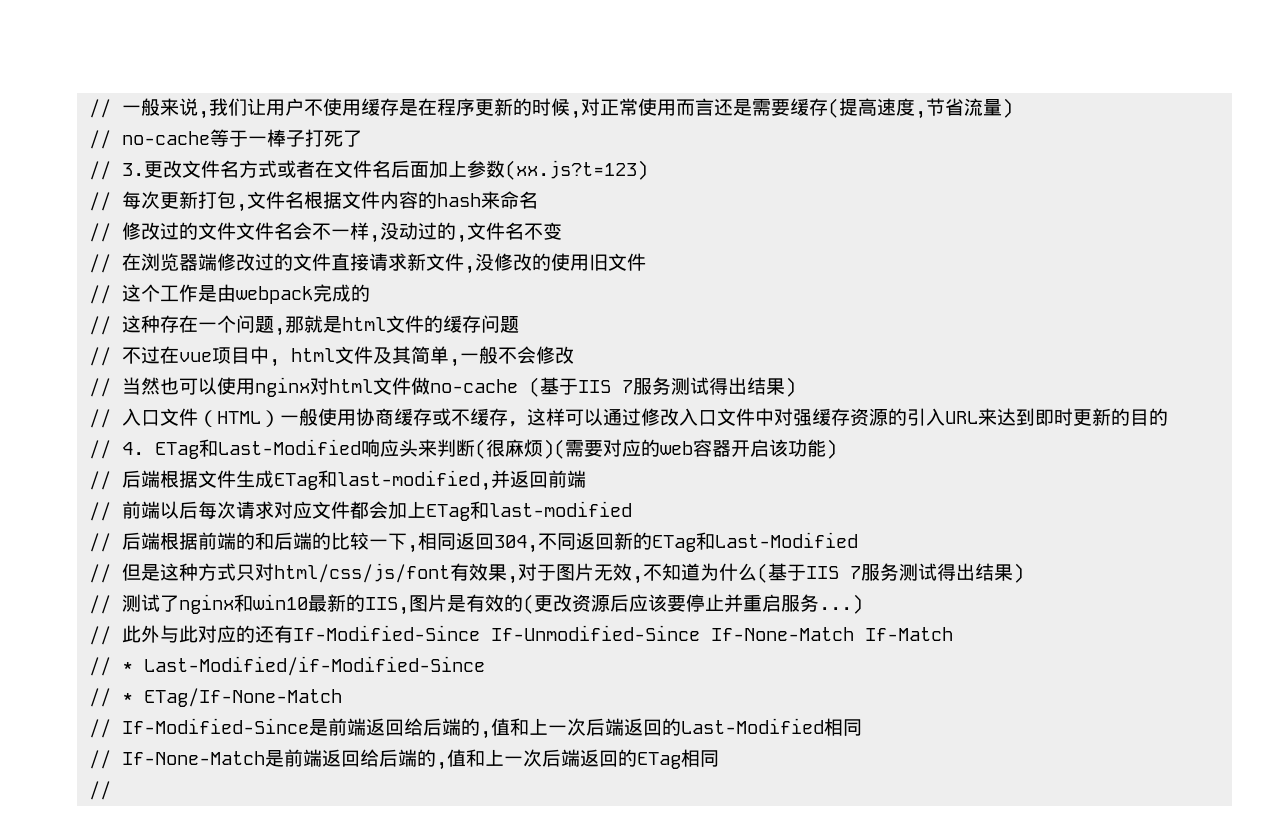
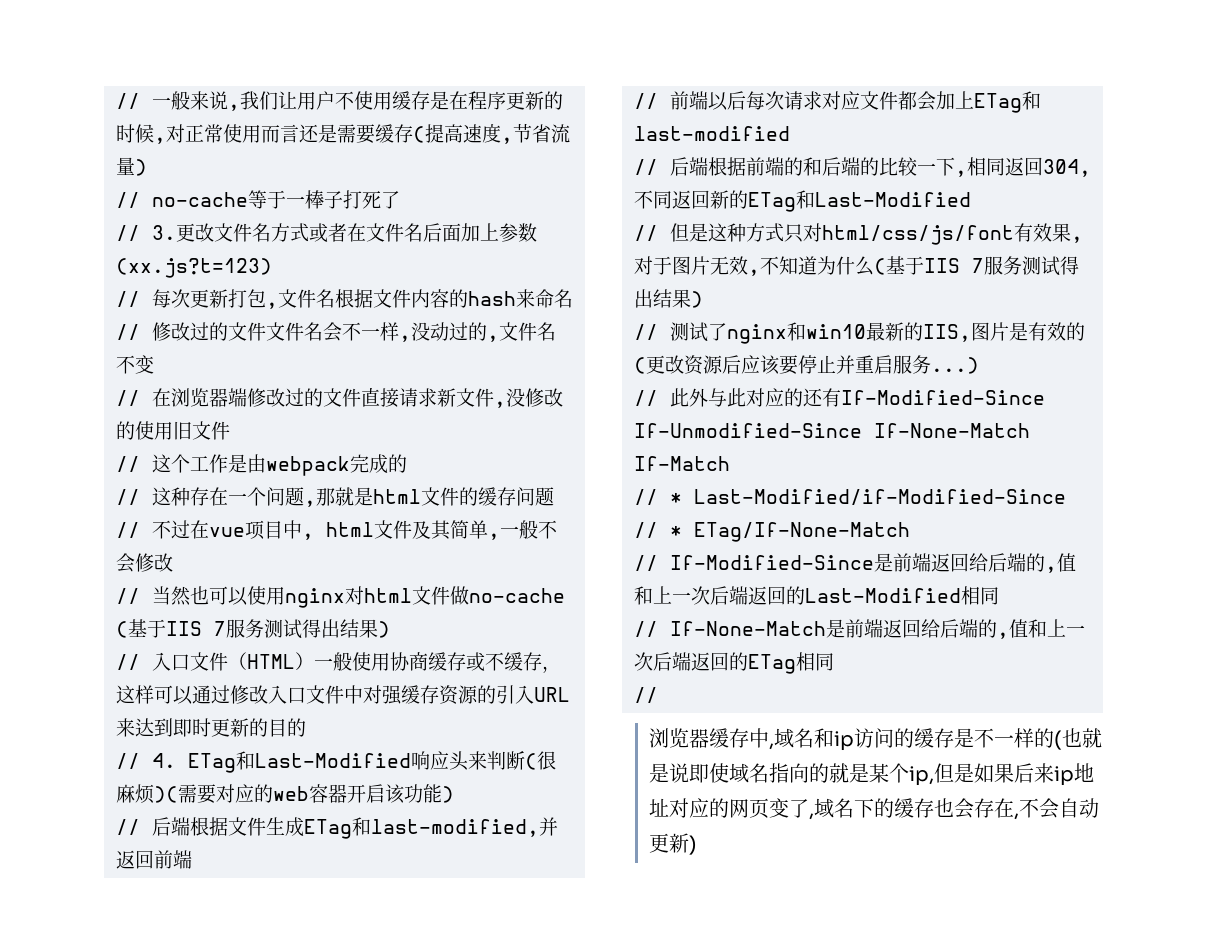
(111, 790) none -> [648,728,1102,751] [648,763,1094,786] [648,798,1099,820] [648,833,697,855] // 浏览器缓存中,域名和ip访问的缓存是不一样的(也就是说即使域名指向的就是某个ip,但是如果后来ip地址对应的网页变了,域名下的缓存也会存在,不会自动更新)

